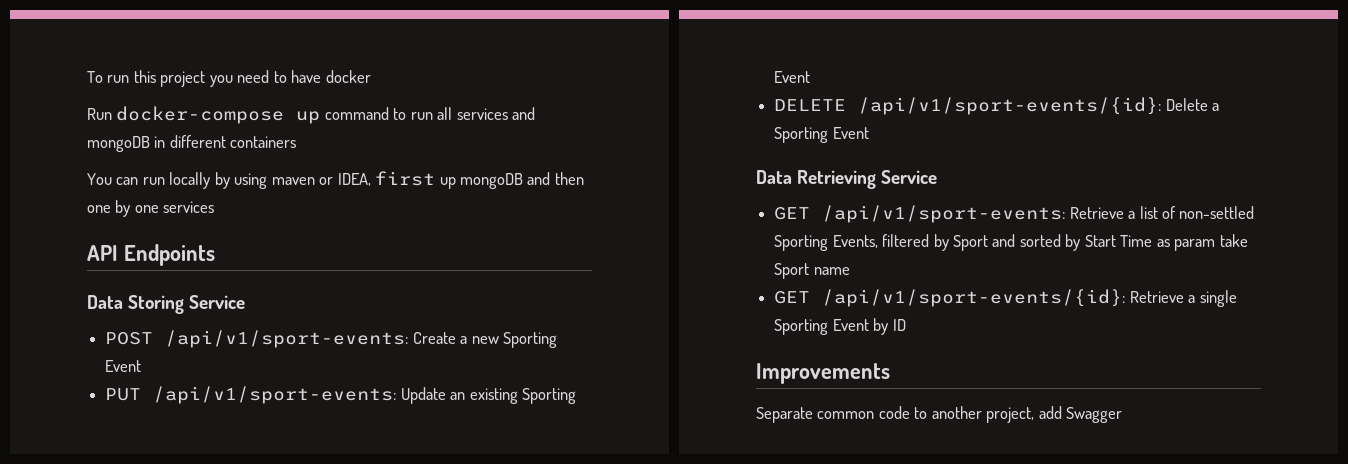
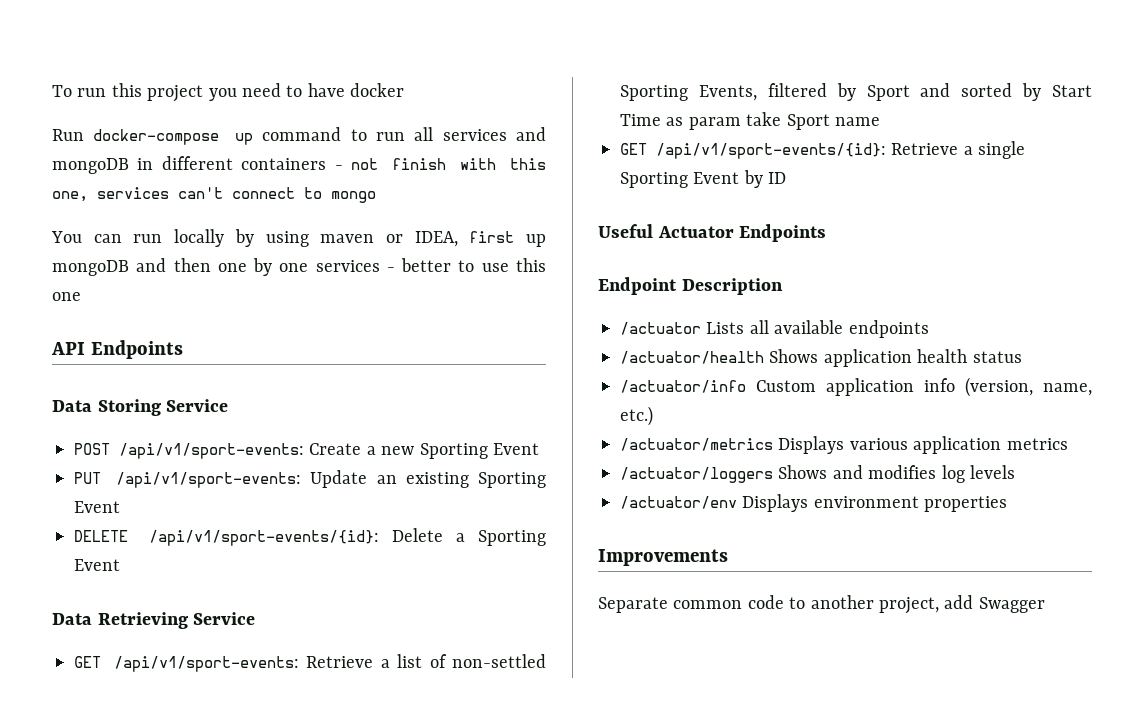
(297, 142) none -> [334,158,546,170] [52,187,376,203] - not finish with this one, services can't connect to mongo
(215, 207) none -> [386,258,546,272] [52,292,81,301] - better to use this one
(906, 325) none -> [598,224,827,242] [598,277,783,295] [620,320,929,338] [620,349,1022,367] [620,377,1092,397] [620,406,653,426] [620,436,1068,454] [620,465,1015,483] [620,494,1008,512] // Useful Actuator Endpoints // Endpoint Description // /actuator Lists all available endpoints // /actuator/health Shows application health status // /actuator/info Custom application info (version, name, etc.) // /actuator/metrics Displays various application metrics // /actuator/loggers Shows and modifies log levels // /actuator/env Displays environment properties

